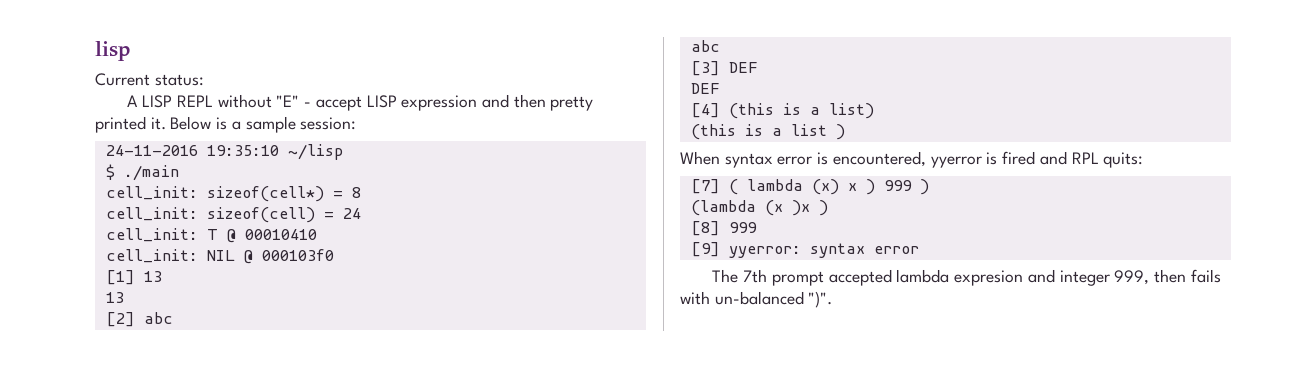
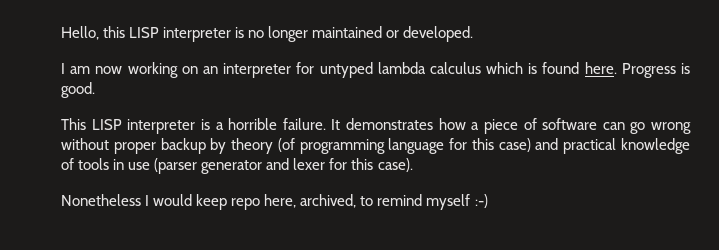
[95,41,131,61] [95,73,204,86] [127,94,594,111] [95,116,357,133] [105,144,343,160] [105,164,179,181] [105,186,361,202] [105,207,361,223] [105,228,317,243] [105,249,334,264] [105,270,162,285] [105,292,124,303] [105,312,173,327] [690,40,720,52] [690,61,758,76] [690,83,720,94] [690,103,874,119] [690,124,845,140] [680,151,1144,168] [690,179,929,195] [690,200,828,216] [690,221,757,236] [690,242,919,258] [712,269,1221,286] [680,291,833,308] lisp // Current status: // A LISP REPL without "E" - accept LISP expression and then pretty printed it. Below is a sample session: // 24-11-2016 19:35:10 ~/lisp // $ ./main // cell_init: sizeof(cell*) = 8 // cell_init: sizeof(cell) = 24 // cell_init: T @ 00010410 // cell_init: NIL @ 000103f0 // [1] 13 // 13 // [2] abc // abc // [3] DEF // DEF // [4] (this is a list) // (this is a list ) // When syntax error is encountered, yyerror is fired and RPL quits: // [7] ( lambda (x) x ) 999 ) // (lambda (x )x ) // [8] 999 // [9] yyerror: syntax error // The 7th prompt accepted lambda expresion and integer 999, then fails with un-balanced ")". -> [61,26,474,42] [61,62,690,78] [61,82,95,98] [61,118,691,134] [61,138,690,154] [61,158,413,174] [61,194,488,210] Hello, this LISP interpreter is no longer maintained or developed. // I am now working on an interpreter for untyped lambda calculus which is found here. Progress is good. // This LISP interpreter is a horrible failure. It demonstrates how a piece of software can go wrong without proper backup by theory (of programming language for this case) and practical knowledge of tools in use (parser generator and lexer for this case). // Nonetheless I would keep repo here, archived, to remind myself :-)

